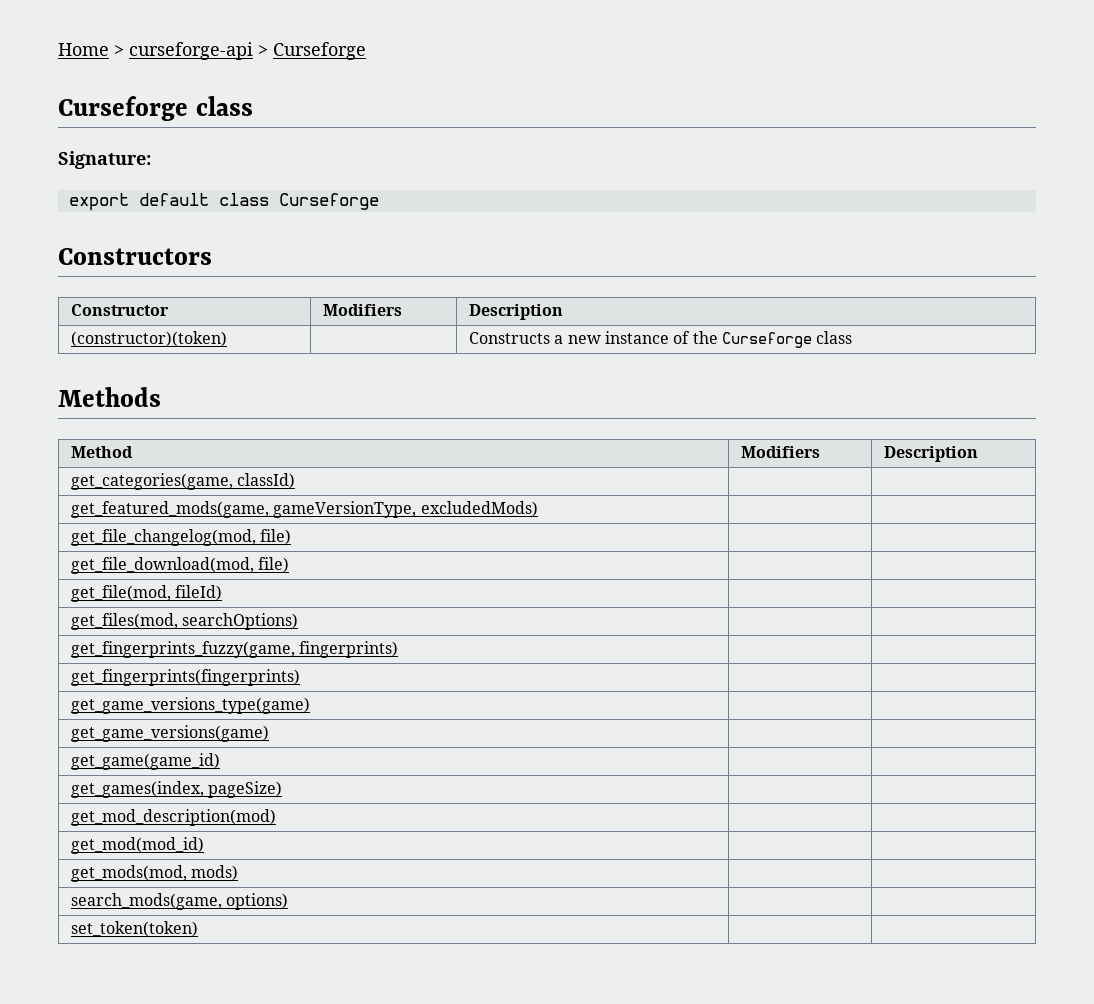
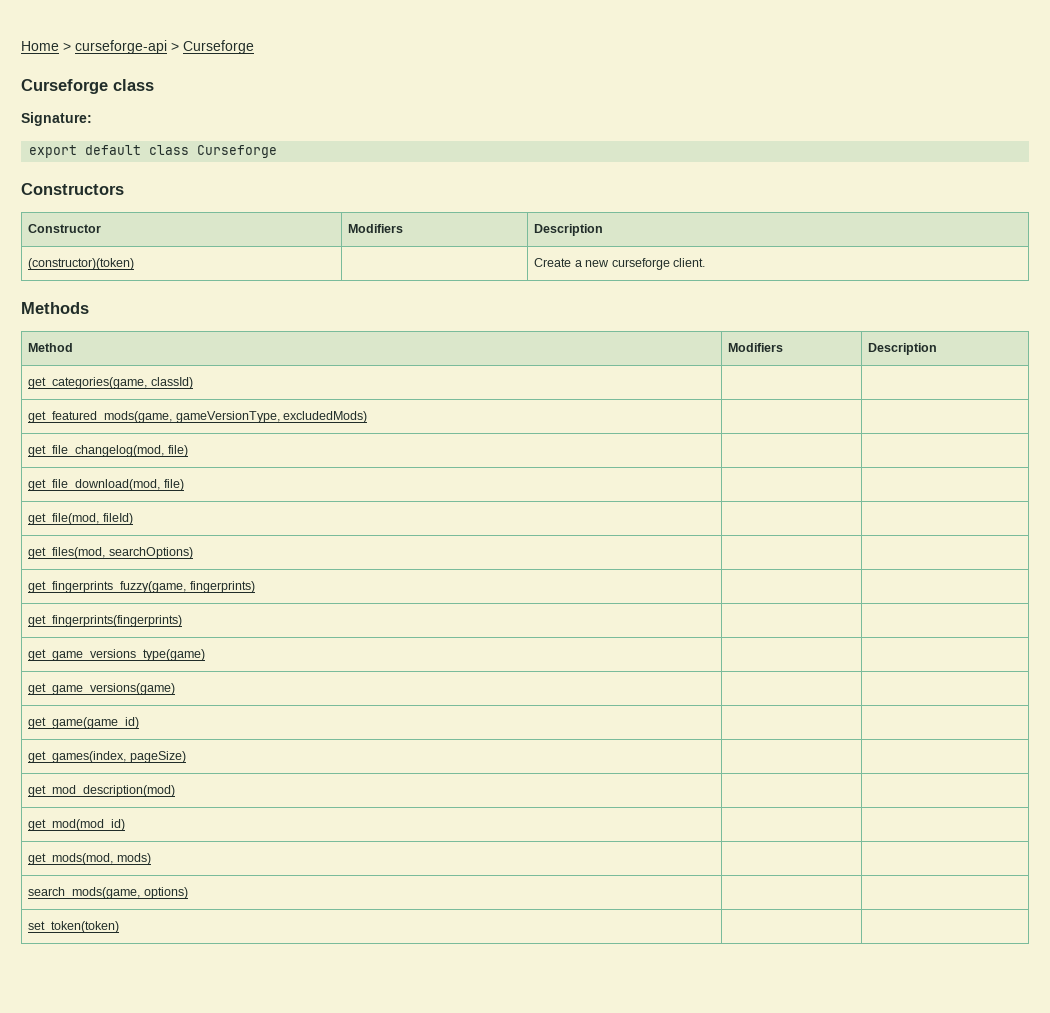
[469,332,551,344] Constructs -> [534,258,572,267] Create
[605,331,853,348] instance of the Curseforge class -> [611,258,705,270] curseforge client.

